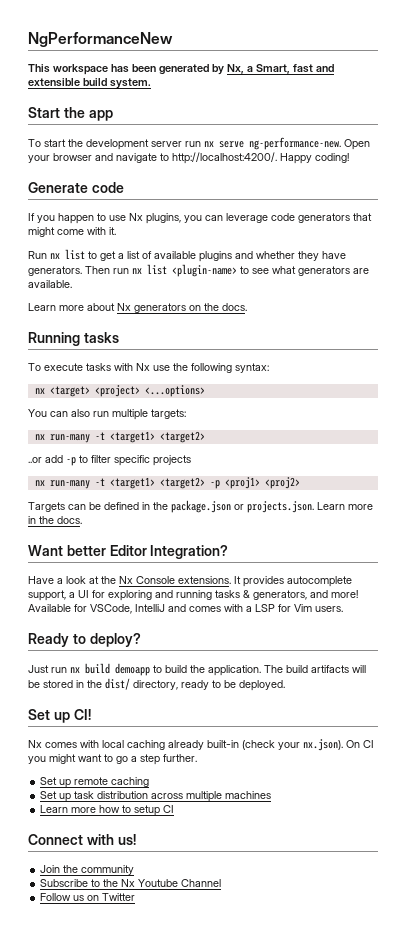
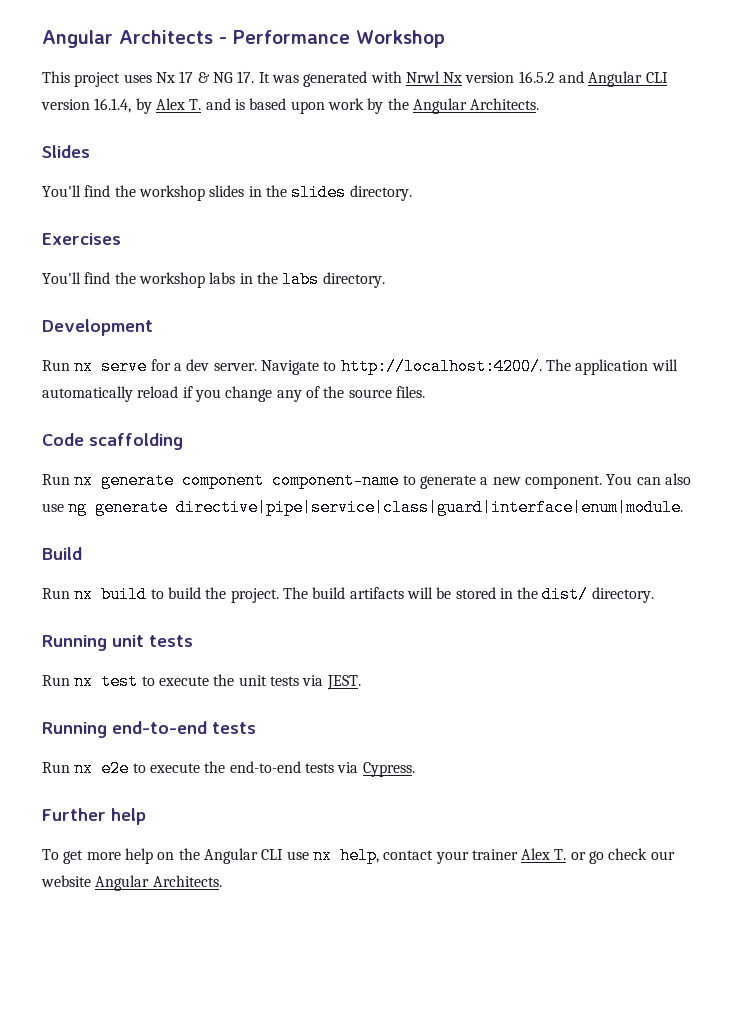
[28,32,173,47] [28,64,334,75] [28,78,151,89] [28,107,113,121] [28,137,370,150] [28,152,349,164] [28,182,124,193] [28,213,372,224] [28,227,116,237] [28,249,346,262] [28,264,369,277] [28,280,72,288] [28,303,247,313] [28,332,119,346] [28,363,269,373] [34,385,205,397] [28,409,186,420] [34,431,205,443] [28,455,191,466] [34,477,300,489] [28,500,373,513] [28,516,82,524] [28,545,229,559] [28,576,352,587] [28,590,358,601] [28,604,343,614] [28,633,141,647] [28,665,67,673] NgPerformanceNew // This workspace has been generated by Nx, a Smart, fast and extensible build system. // Start the app // To start the development server run nx serve ng-performance-new. Open your browser and navigate to http://localhost:4200/. Happy coding! // Generate code // If you happen to use Nx plugins, you can leverage code generators that might come with it. // Run nx list to get a list of available plugins and whether they have generators. Then run nx list <plugin-name> to see what generators are available. // Learn more about Nx generators on the docs. // Running tasks // To execute tasks with Nx use the following syntax: // nx <target> <project> <...options> // You can also run multiple targets: // nx run-many -t <target1> <target2> // ..or add -p to filter specific projects // nx run-many -t <target1> <target2> -p <proj1> <proj2> // Targets can be defined in the package.json or projects.json. Learn more in the docs. // Want better Editor Integration? // Have a look at the Nx Console extensions. It provides autocomplete support, a UI for exploring and running tasks & generators, and more! Available for VSCode, IntelliJ and comes with a LSP for Vim users. // Ready to deploy? // Just run -> [42,30,445,48] [42,71,668,87] [41,98,540,114] [42,145,90,158] [42,184,412,201] [42,233,121,245] [42,271,385,288] [42,319,153,336] [42,358,678,375] [42,386,425,402] [42,433,183,450] [42,472,691,489] [42,499,684,516] [42,547,82,560] [42,588,70,599] Angular Architects - Performance Workshop // This project uses Nx 17 & NG 17. It was generated with Nrwl Nx version 16.5.2 and Angular CLI version 16.1.4, by Alex T. and is based upon work by the Angular Architects. // Slides // You'll find the workshop slides in the slides directory. // Exercises // You'll find the workshop labs in the labs directory. // Development // Run nx serve for a dev server. Navigate to http://localhost:4200/. The application will automatically reload if you change any of the source files. // Code scaffolding // Run nx generate component component-name to generate a new component. You can also use ng generate directive|pipe|service|class|guard|interface|enum|module. // Build // Run
[115,663,150,676] demoapp -> (148, 594) none
[208,665,261,676] application. -> [230,588,279,603] project.
[133,680,285,691] [28,709,91,723] [28,739,374,751] [28,754,197,765] [40,777,150,788] [40,791,272,802] [40,805,175,816] [28,834,136,845] [40,865,135,875] [40,879,222,887] [40,893,136,901] directory, ready to be deployed. // Set up CI! // Nx comes with local caching already built-in (check your nx.json). On CI you might want to go a step further. // Set up remote caching // Set up task distribution across multiple machines // Learn more how to setup CI // Connect with us! // Join the community // Subscribe to the Nx Youtube Channel // Follow us on Twitter -> [591,587,654,603] [42,635,193,651] [42,673,361,690] [42,721,256,738] [42,760,415,777] [42,808,146,825] [42,847,675,864] [41,875,222,891] directory. // Running unit tests // Run nx test to execute the unit tests via JEST. // Running end-to-end tests // Run nx e2e to execute the end-to-end tests via Cypress. // Further help // To get more help on the Angular CLI use nx help, contact your trainer Alex T. or go check our website Angular Architects.

